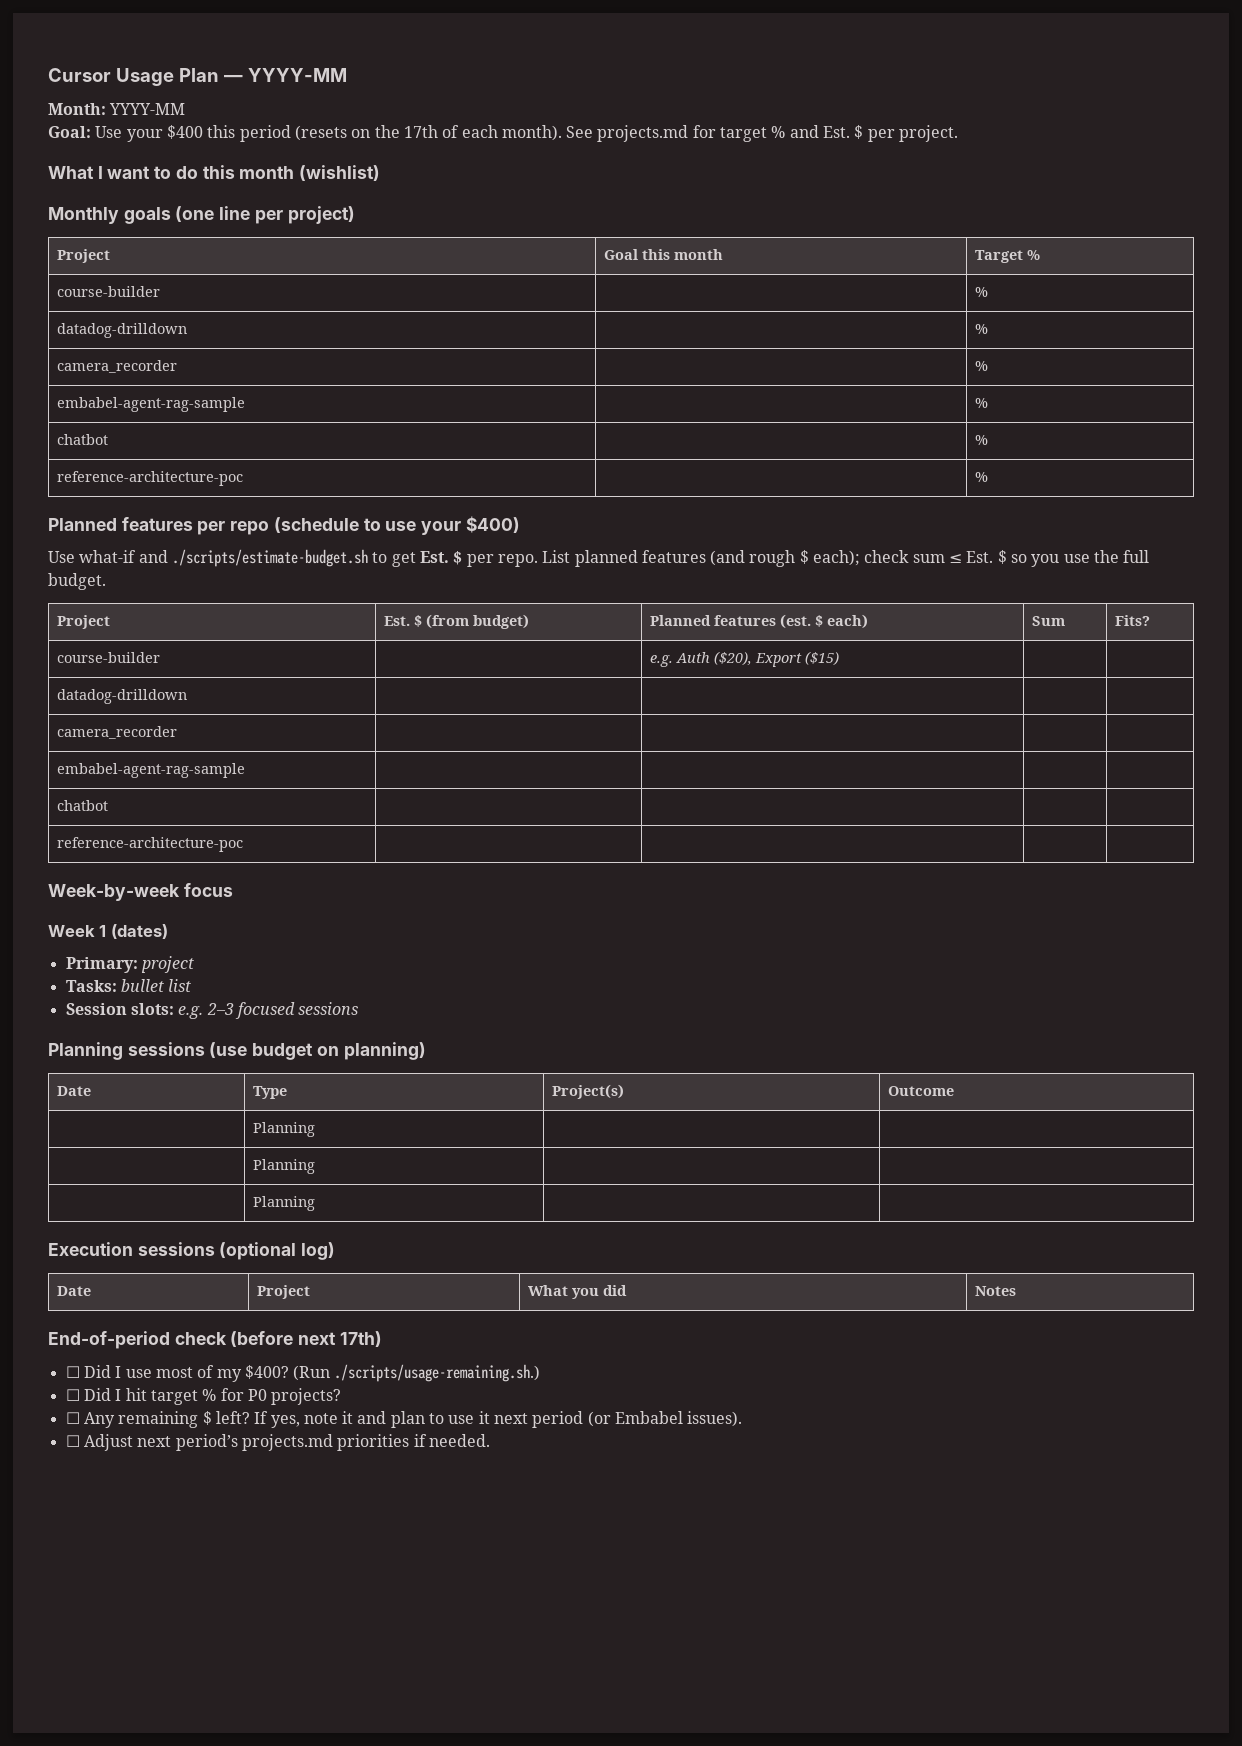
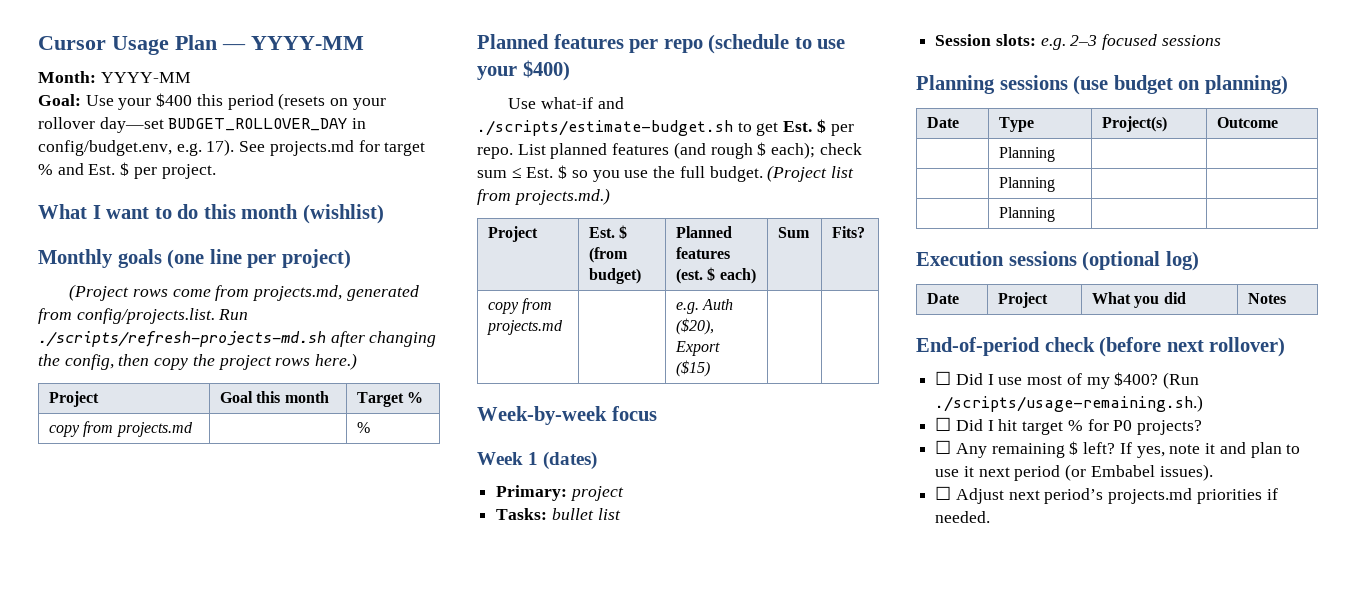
[374,125,562,141] the 17th of each month). -> [352,98,386,110] [38,117,367,133] [38,139,235,156] your rollover day—set BUDGET_ROLLOVER_DAY in config/budget.env, e.g. 17).
(355, 215) none -> [69,284,419,301] [38,308,249,324] [38,331,437,347] [38,353,358,370] // (Project rows come from projects.md, generated from config/projects.list. Run ./scripts/refresh-projects-md.sh after changing the config, then copy the project rows here.)
[57,286,161,297] [975,287,989,297] [57,323,188,338] [975,324,989,334] [57,360,178,373] [975,361,989,371] [57,397,246,412] [975,398,989,408] [57,434,109,445] [975,435,989,445] [57,471,244,486] course-builder | | % // datadog-drilldown | | % // camera_recorder | | % // embabel-agent-rag-sample | | % // chatbot | | % // reference-architecture-poc -> [49,421,193,437] copy from projects.md
(106, 581) none -> [767,165,854,182] [477,188,610,205] (Project list from projects.md.)
[57,652,161,663] course-builder -> [488,298,553,314] [487,320,564,335] copy from projects.md
[57,689,188,704] [57,726,178,739] [57,763,246,778] [57,800,109,811] [57,837,244,852] // datadog-drilldown | | | | // camera_recorder | | | | // embabel-agent-rag-sample | | | | // chatbot | | | | // reference-architecture-poc | | | | -> (711, 368) none
[339,1331,382,1347] 17th) -> [1209,337,1286,357] rollover)

